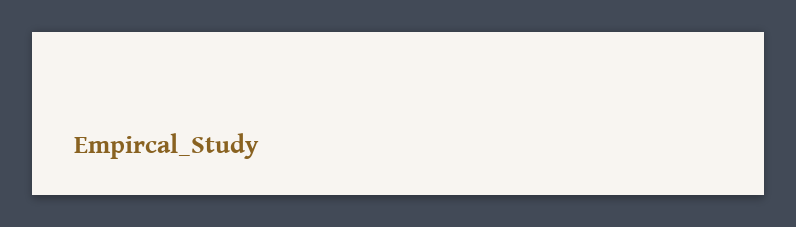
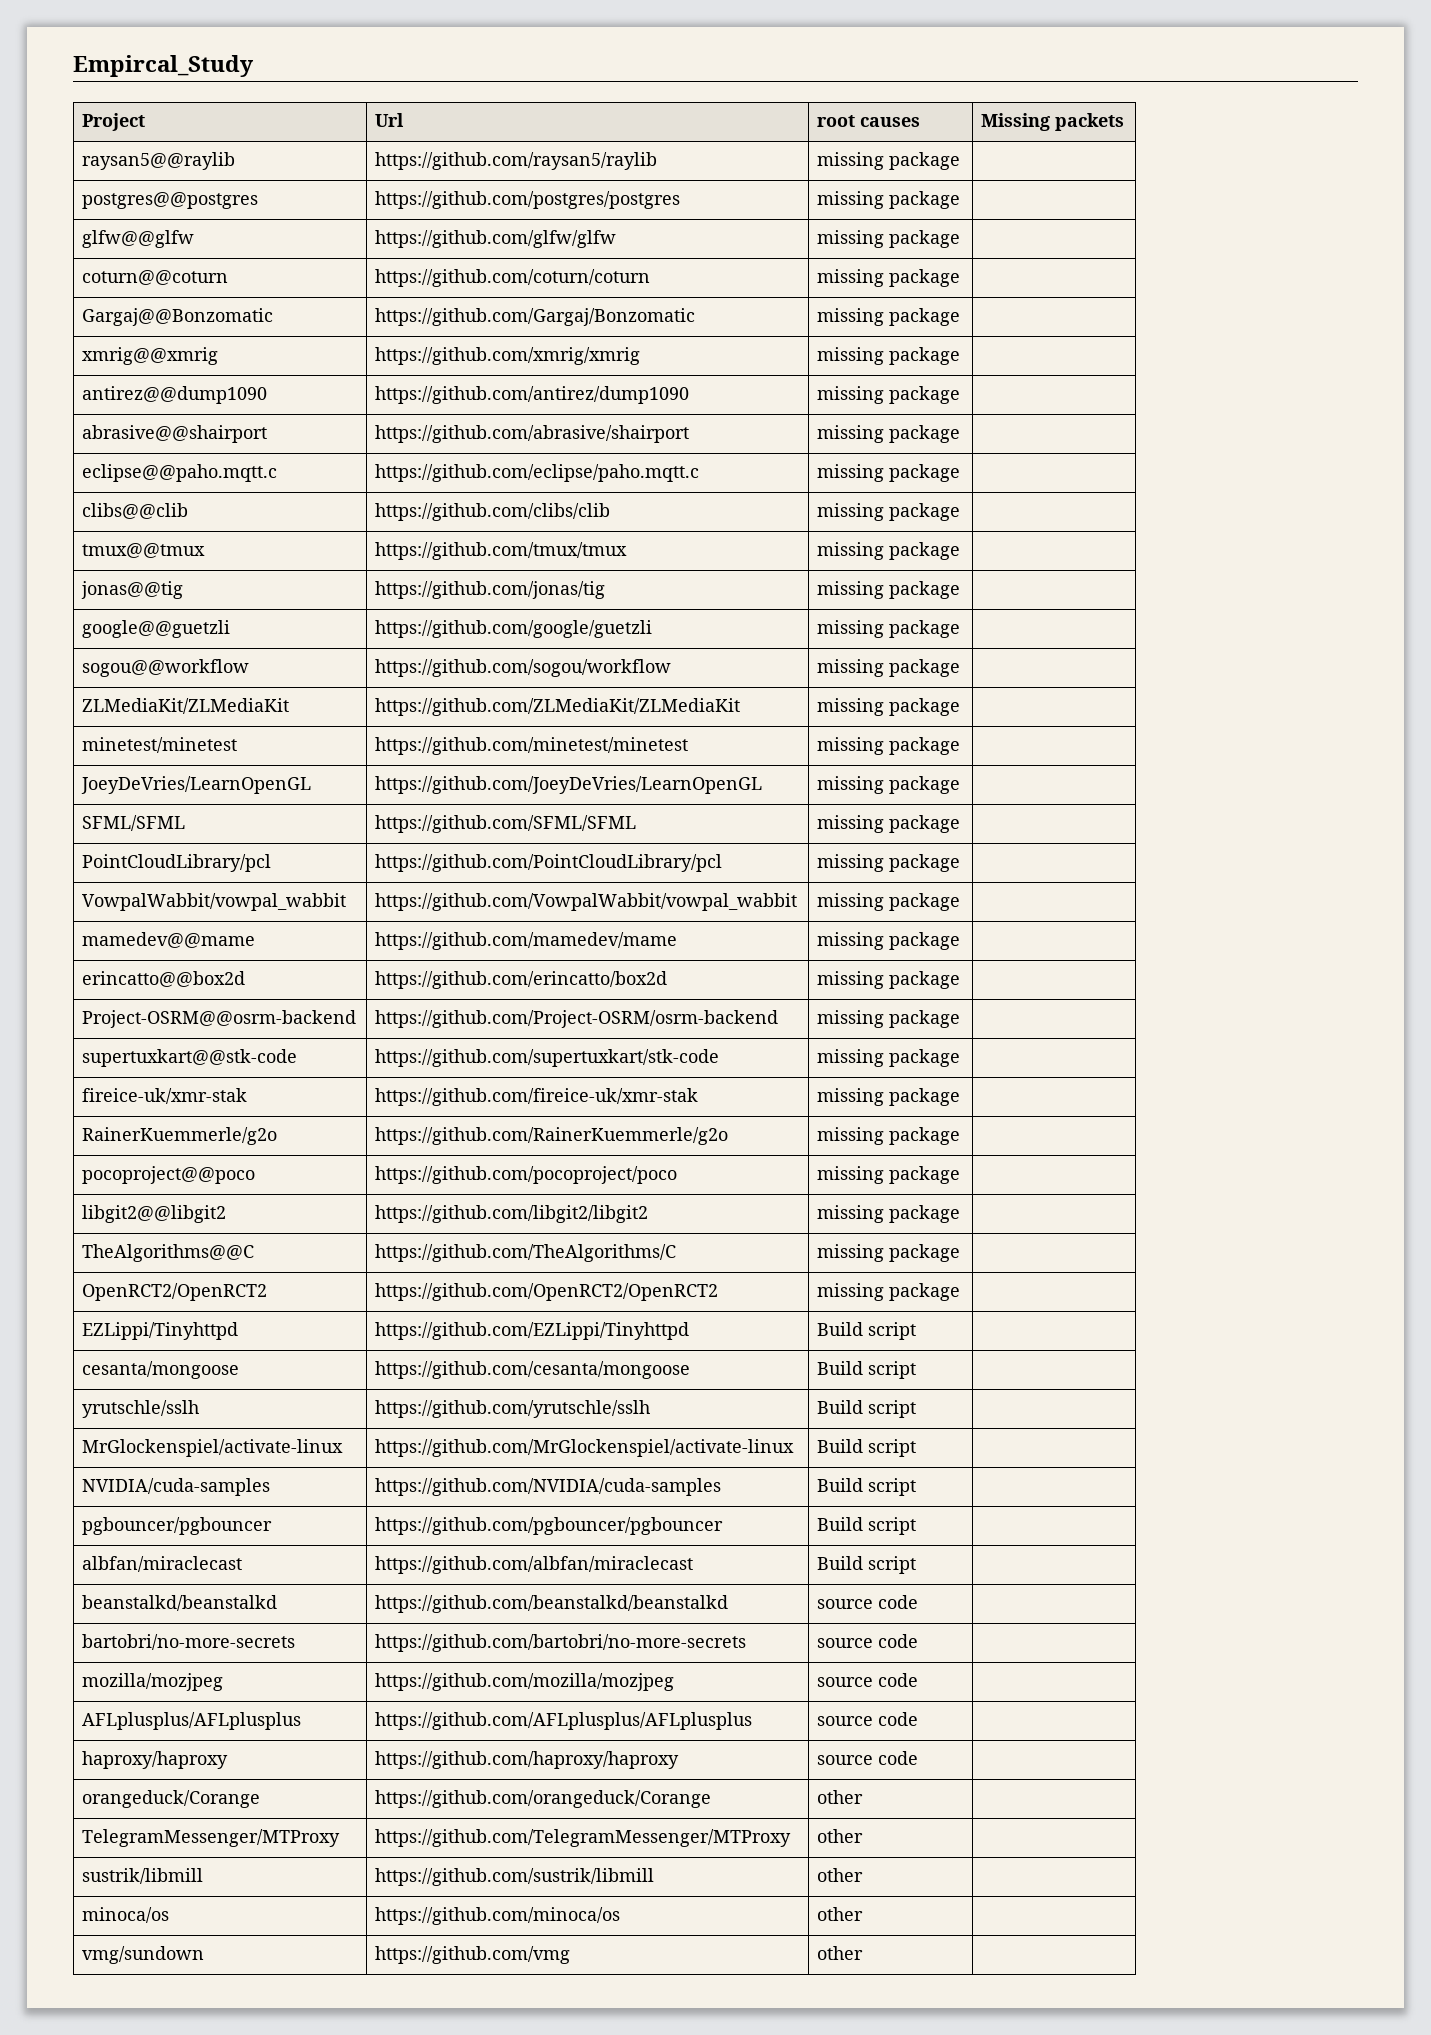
(259, 146) none -> [82,113,146,131] [375,113,405,127] [817,115,921,127] [981,113,1125,131] [82,152,236,170] [375,152,658,170] [817,152,961,170] [82,192,259,209] [375,191,681,209] [817,191,961,209] [82,230,195,248] [375,230,617,248] [817,230,961,248] [82,270,229,285] [375,269,651,287] [817,269,961,287] [82,308,274,326] [375,308,696,326] [817,308,961,326] [82,347,219,365] [375,347,641,365] [817,347,961,365] [82,386,268,404] [375,386,690,404] [817,386,961,404] [82,425,268,443] [375,425,690,443] [817,425,961,443] [82,464,278,482] [375,464,700,482] [817,464,961,482] [82,503,189,519] [375,503,611,521] [817,503,961,521] [82,543,206,558] [375,542,628,560] [817,542,961,560] [81,581,184,599] [375,581,606,599] [817,581,961,599] [82,620,231,638] [375,620,653,638] [817,620,961,638] [82,659,250,677] [375,659,672,677] [817,659,961,677] [82,698,290,714] [375,698,741,716] [817,698,961,716] [82,737,238,753] [375,737,689,755] [817,737,961,755] [81,776,312,794] [375,776,763,794] [817,776,961,794] [82,815,186,831] [375,815,637,833] [817,815,961,833] [82,854,272,872] [375,854,723,872] [817,854,961,872] [82,893,347,911] [375,893,798,911] [817,893,961,911] [82,932,256,948] [375,932,678,950] [817,932,961,950] [82,971,246,987] [375,971,668,989] [817,971,961,989] [82,1010,357,1028] [375,1010,779,1028] [817,1010,961,1028] [82,1049,298,1067] [375,1049,720,1067] [817,1049,961,1067] [82,1088,248,1104] [375,1088,699,1106] [817,1088,961,1106] [82,1127,278,1145] [375,1127,729,1145] [817,1127,961,1145] [82,1166,256,1184] [375,1166,678,1184] [817,1166,961,1184] [82,1205,227,1223] [375,1205,649,1223] [817,1205,961,1223] [82,1244,255,1262] [375,1244,677,1262] [817,1244,961,1262] [82,1283,268,1301] [375,1283,719,1301] [817,1283,961,1301] [82,1322,239,1340] [375,1322,690,1340] [817,1322,917,1340] [82,1361,240,1379] [375,1361,691,1379] [817,1361,917,1379] [82,1400,200,1418] [375,1400,651,1418] [817,1400,917,1418] [82,1439,344,1457] [375,1439,795,1457] [817,1439,917,1457] [82,1478,271,1496] [375,1478,722,1496] [817,1478,917,1496] [82,1517,273,1535] [375,1517,724,1535] [817,1517,917,1535] [82,1556,243,1572] [375,1556,694,1574] [817,1556,917,1574] [82,1595,278,1611] [375,1595,729,1613] [817,1595,919,1609] [82,1634,296,1650] [375,1634,747,1652] [817,1634,919,1648] [82,1673,224,1691] [375,1673,675,1691] [817,1673,919,1687] [82,1712,302,1730] [375,1712,753,1730] [817,1712,919,1726] [82,1751,229,1769] [375,1751,680,1769] [817,1751,919,1765] [82,1790,261,1808] [375,1790,712,1808] [817,1790,864,1804] [82,1829,341,1847] [375,1829,792,1847] [817,1829,864,1843] [82,1868,204,1884] [375,1868,655,1886] [817,1868,864,1882] [82,1907,170,1923] [375,1907,621,1925] [817,1907,864,1921] [82,1946,205,1964] [375,1946,571,1964] [817,1946,864,1960] // Project | Url | root causes | Missing packets // raysan5@@raylib | https://github.com/raysan5/raylib | missing package | // postgres@@postgres | https://github.com/postgres/postgres | missing package | // glfw@@glfw | https://github.com/glfw/glfw | missing package | // coturn@@coturn | https://github.com/coturn/coturn | missing package | // Gargaj@@Bonzomatic | https://github.com/Gargaj/Bonzomatic | missing package | // xmrig@@xmrig | https://github.com/xmrig/xmrig | missing package | // antirez@@dump1090 | https://github.com/antirez/dump1090 | missing package | // abrasive@@shairport | https://github.com/abrasive/shairport | missing package | // eclipse@@paho.mqtt.c | https://github.com/eclipse/paho.mqtt.c | missing package | // clibs@@clib | https://github.com/clibs/clib | missing package | // tmux@@tmux | https://github.com/tmux/tmux | missing package | // jonas@@tig | https://github.com/jonas/tig | missing package | // google@@guetzli | https://github.com/google/guetzli | missing package | // sogou@@workflow | https://github.com/sogou/workflow | missing package | // ZLMediaKit/ZLMediaKit | https://github.com/ZLMediaKit/ZLMediaKit | missing package | // minetest/minetest | https://github.com/minetest/minetest | missing package | // JoeyDeVries/LearnOpenGL | https://github.com/JoeyDeVries/LearnOpenGL | missing package | // SFML/SFML | https://github.com/SFML/SFML | missing package | // PointCloudLibrary/pcl | https://github.com/PointCloudLibrary/pcl | missing package | // VowpalWabbit/vowpal_wabbit | https://github.com/VowpalWabbit/vowpal_wabbit | missing package | // mamedev@@mame | https://github.com/mamedev/mame | missing package | // erincatto@@box2d | https://github.com/erincatto/box2d | missing package | // Project-OSRM@@osrm-backend | https://github.com/Project-OSRM/osrm-backend | missing package | // supertuxkart@@stk-code | https://github.com/supertuxkart/stk-code | missing package | // fireice-uk/xmr-stak | https://github.com/fireice-uk/xmr-stak | missing package | // RainerKuemmerle/g2o | https://github.com/RainerKuemmerle/g2o | missing package | // pocoproject@@poco | https://github.com/pocoproject/poco | missing package | // libgit2@@libgit2 | https://github.com/libgit2/libgit2 | missing package | // TheAlgorithms@@C | https://github.com/TheAlgorithms/C | missing package | // OpenRCT2/OpenRCT2 | https://github.com/OpenRCT2/OpenRCT2 | missing package | // EZLippi/Tinyhttpd | https://github.com/EZLippi/Tinyhttpd | Build script | // cesanta/mongoose | https://github.com/cesanta/mongoose | Build script | // yrutschle/sslh | https://github.com/yrutschle/sslh | Build script | // MrGlockenspiel/activate-linux | https://github.com/MrGlockenspiel/activate-linux | Build script | // NVIDIA/cuda-samples | https://github.com/NVIDIA/cuda-samples | Build script | // pgbouncer/pgbouncer | https://github.com/pgbouncer/pgbouncer | Build script | // albfan/miraclecast | https://github.com/albfan/miraclecast | Build script | // beanstalkd/beanstalkd | https://github.com/beanstalkd/beanstalkd | source code | // bartobri/no-more-secrets | https://github.com/bartobri/no-more-secrets | source code | // mozilla/mozjpeg | https://github.com/mozilla/mozjpeg | source code | // AFLplusplus/AFLplusplus | https://github.com/AFLplusplus/AFLplusplus | source code | // haproxy/haproxy | https://github.com/haproxy/haproxy | source code | // orangeduck/Corange | https://github.com/orangeduck/Corange | other | // TelegramMessenger/MTProxy | https://github.com/TelegramMessenger/MTProxy | other | // sustrik/libmill | https://github.com/sustrik/libmill | other | // minoca/os | https://github.com/minoca/os | other | // vmg/sundown | https://github.com/vmg | other |

